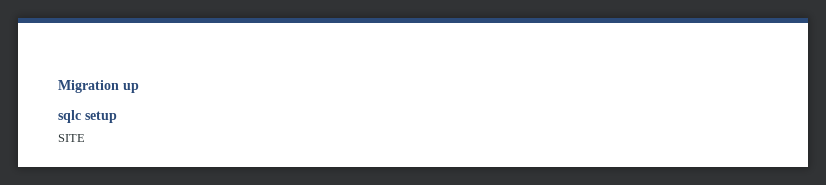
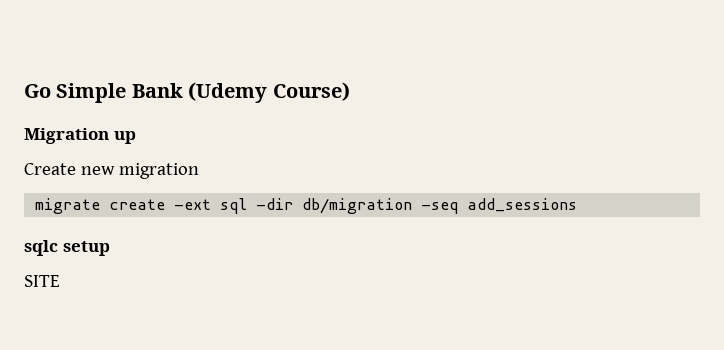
[58,80,139,93] Migration up -> [24,82,350,103] [24,128,136,144] [24,163,199,179] [35,198,578,214] Go Simple Bank (Udemy Course) // Migration up // Create new migration // migrate create -ext sql -dir db/migration -seq add_sessions

